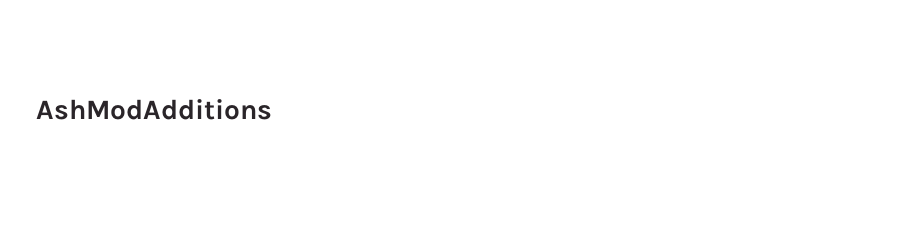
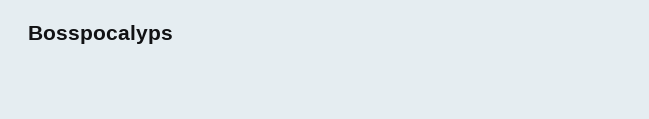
[36,99,272,120] AshModAdditions -> [28,25,173,44] Bosspocalyps

